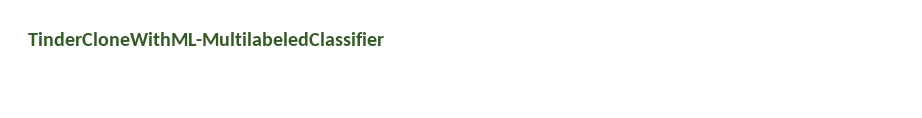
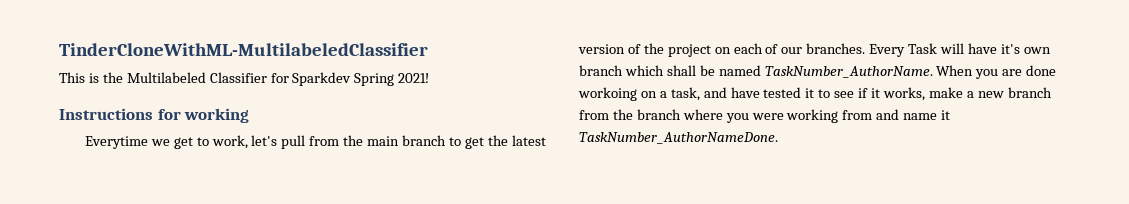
(384, 39) none -> [59,72,430,86] [59,108,250,123] [84,135,546,149] [578,43,1051,57] [579,65,1057,79] [578,87,1052,101] [579,109,951,123] [579,132,778,144] // This is the Multilabeled Classifier for Sparkdev Spring 2021! // Instructions for working // Everytime we get to work, let's pull from the main branch to get the latest version of the project on each of our branches. Every Task will have it's own branch which shall be named TaskNumber_AuthorName. When you are done workoing on a task, and have tested it to see if it works, make a new branch from the branch where you were working from and name it TaskNumber_AuthorNameDone.

